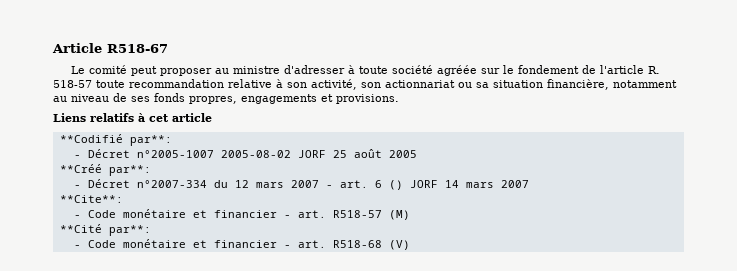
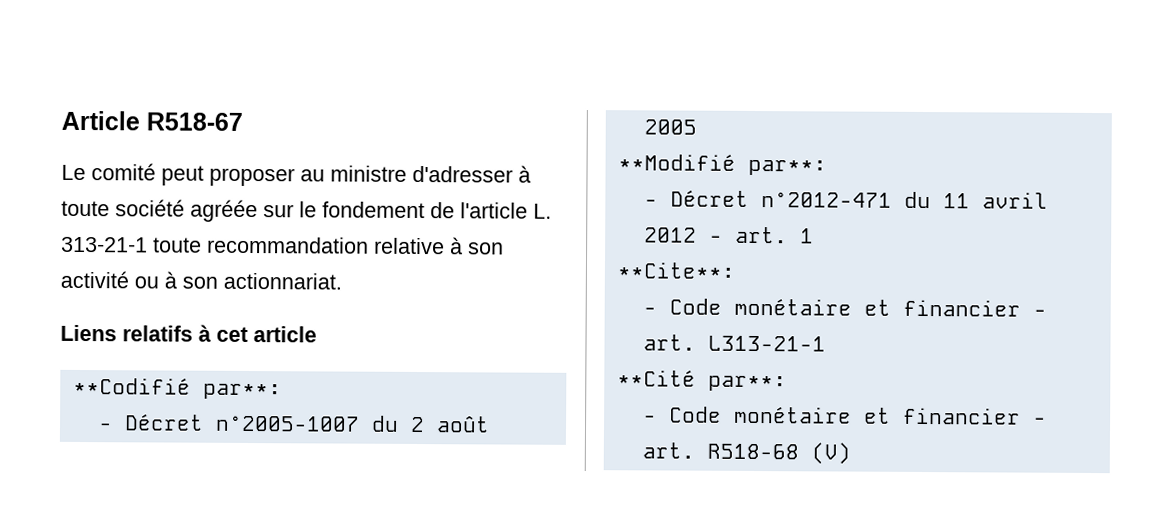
[648,66,661,74] [53,80,92,88] R. 518-57 -> [533,203,552,219] [61,236,148,253] L. 313-21-1
[311,79,677,90] [53,93,399,104] activité, son actionnariat ou sa situation financière, notamment au niveau de ses fonds propres, engagements et provisions. -> [60,270,342,290] activité ou à son actionnariat.
[220,150,347,158] 2005-08-02 JORF 25 -> [370,415,425,433] du 2
[59,164,151,176] [73,179,529,190] **Créé par**: // - Décret n°2007-334 du 12 mars 2007 - art. 6 () JORF 14 mars 2007 -> [617,153,827,176] [643,189,1048,209] [643,226,814,244] **Modifié par**: // - Décret n°2012-471 du 11 avril 2012 - art. 1
[332,210,410,220] R518-57 (M) -> [707,335,826,352] L313-21-1

